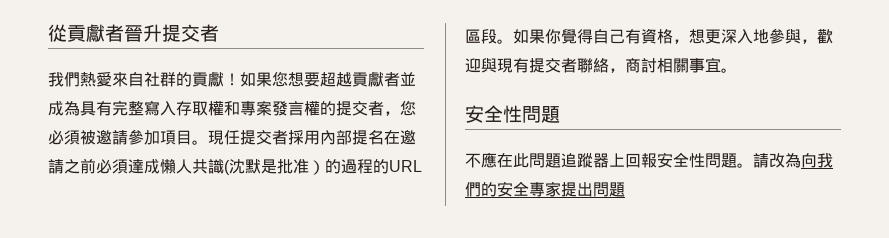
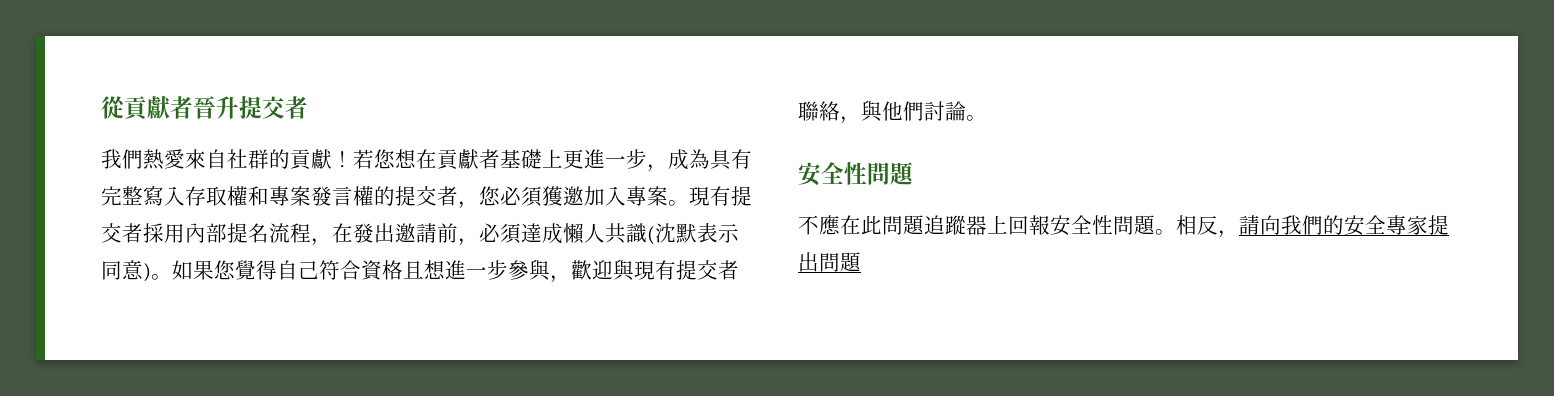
[240,71,416,87] 如果您想要超越貢獻者並 -> [353,149,668,172] 若您想在貢獻者基礎上更進一步，
[80,129,240,145] 被邀請參加項目。現任 -> [542,186,731,206] 獲邀加入專案。現有
[384,130,416,145] [48,158,96,174] 在邀請之前 -> [269,223,479,246] 流程，在發出邀請前，
[261,159,422,175] [465,28,769,44] 是批准）的過程的URL區段。如果你覺得自己有資格，想更深入地 -> [697,223,739,243] [101,260,508,282] 表示同意)。如果您覺得自己符合資格且想進一步
[625,57,721,73] 商討相關事宜 -> [861,100,966,122] 與他們討論
[753,153,801,168] 請改為 -> [1176,215,1260,238] 相反，請

